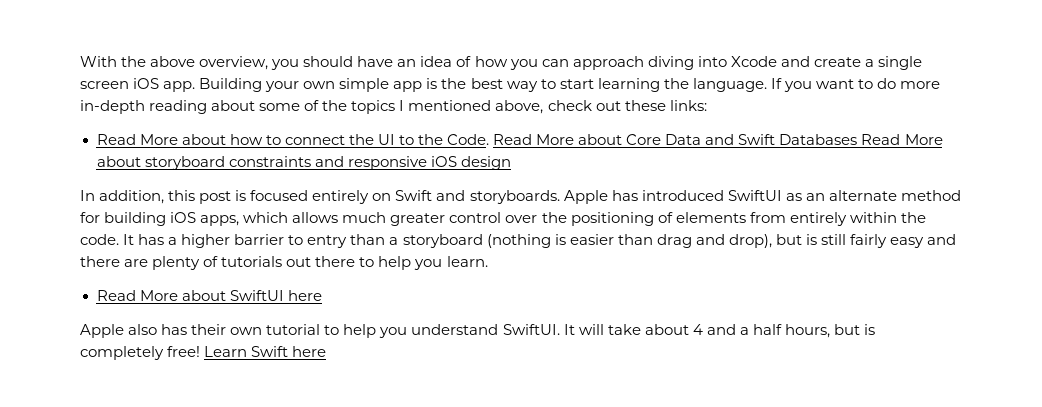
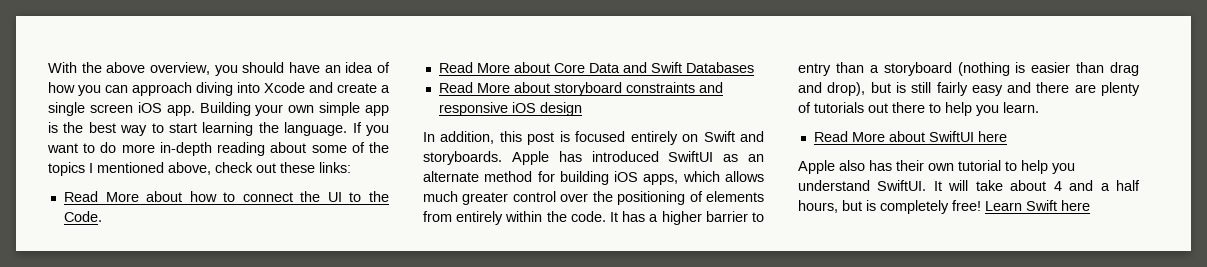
(490, 139) none -> (102, 216) //
(858, 139) none -> (754, 67) //

